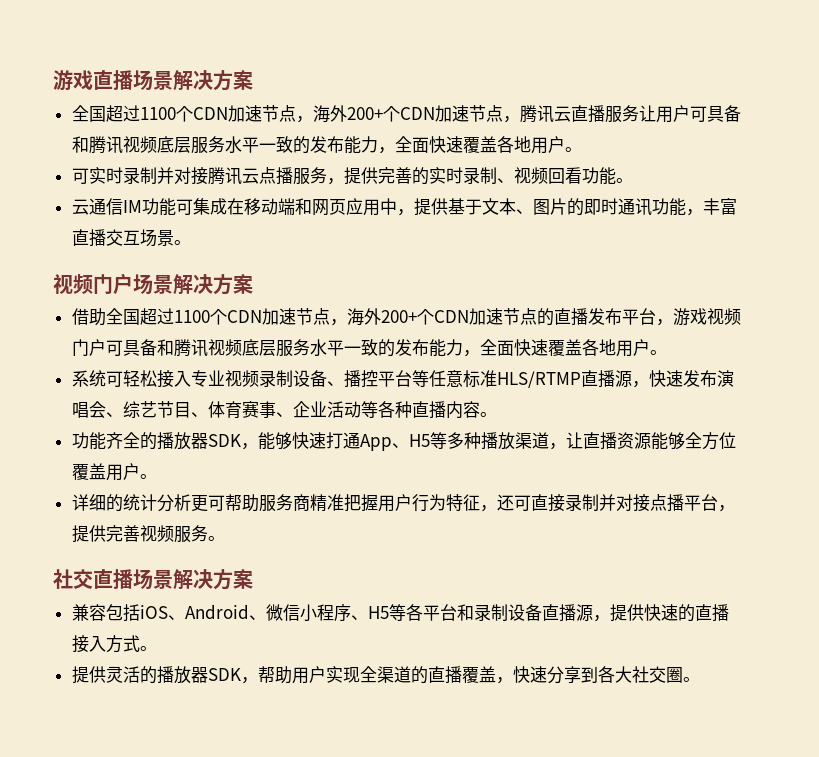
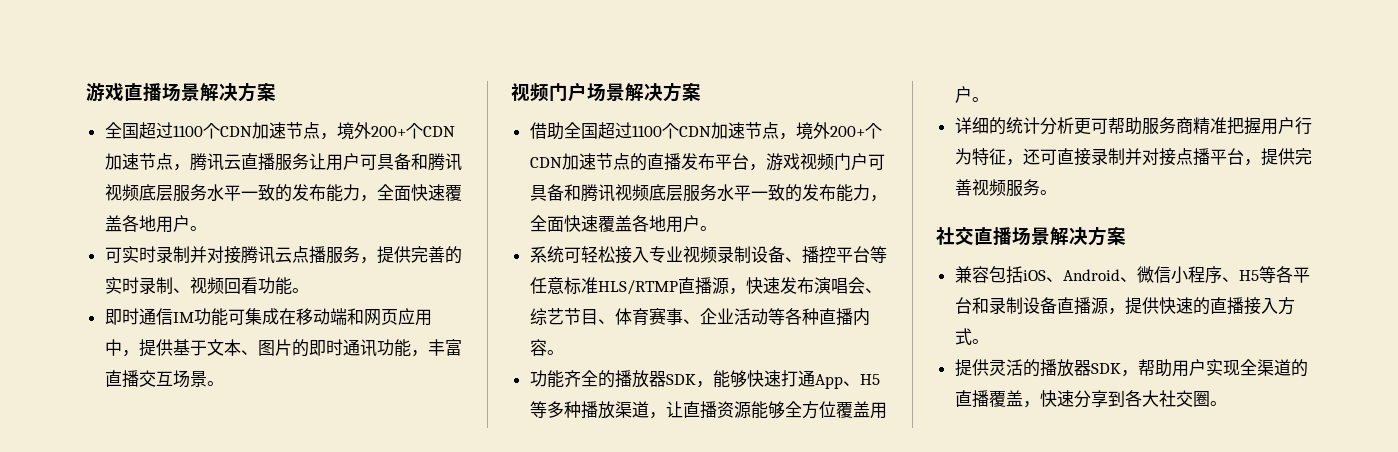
[312,105,330,123] 海 -> [336,122,354,140] 境
[71,199,89,215] 云 -> [104,308,139,325] 即时
[346,308,364,326] 海 -> [795,122,813,140] 境

